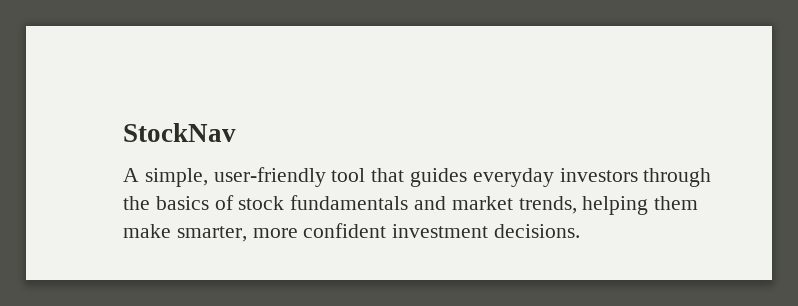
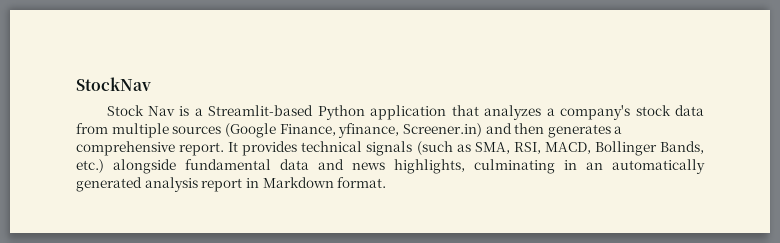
[123,167,712,187] [123,195,699,215] [123,223,581,242] A simple, user-friendly tool that guides everyday investors through the basics of stock fundamentals and market trends, helping them make smarter, more confident investment decisions. -> [106,105,705,120] [76,123,623,138] [76,141,704,156] [76,159,705,174] [76,177,387,192] Stock Nav is a Streamlit-based Python application that analyzes a company's stock data from multiple sources (Google Finance, yfinance, Screener.in) and then generates a comprehensive report. It provides technical signals (such as SMA, RSI, MACD, Bollinger Bands, etc.) alongside fundamental data and news highlights, culminating in an automatically generated analysis report in Markdown format.

